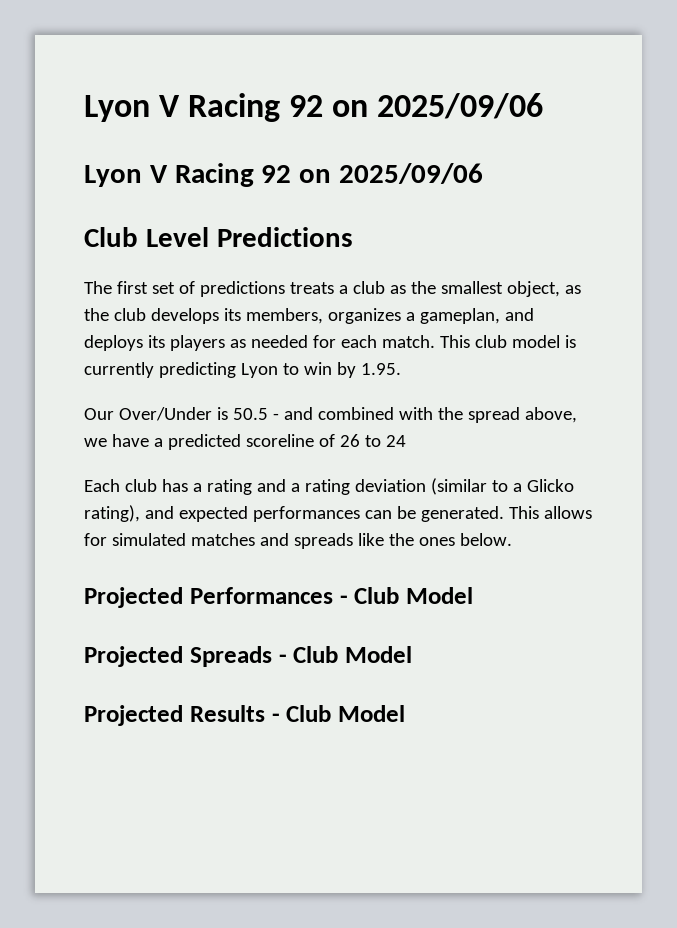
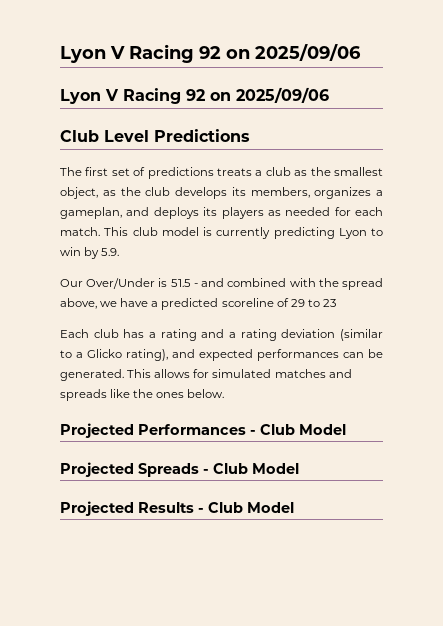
[360,363,401,375] 1.95. -> [101,248,120,256] 5.9.
[232,408,268,420] 50.5 -> [170,279,191,287] 51.5
[339,434,406,447] 26 to 24 -> [290,299,336,307] 29 to 23

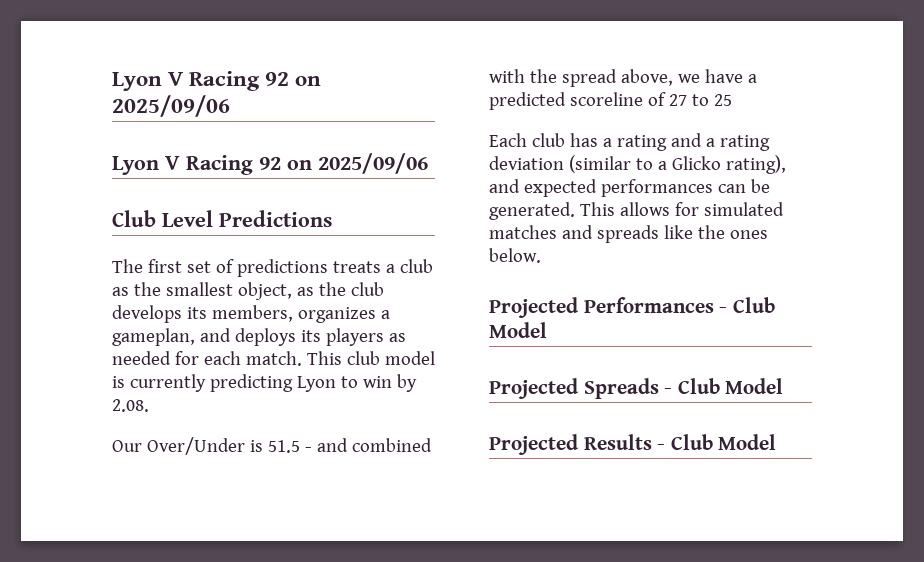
[101,248,120,256] 5.9. -> [112,399,149,412] 2.08.
[290,299,336,307] 29 to 23 -> [668,94,732,106] 27 to 25

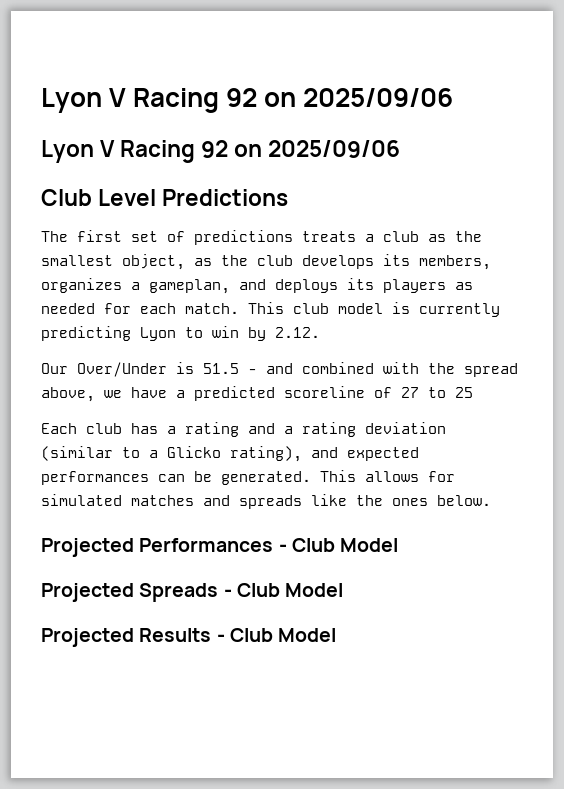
[112,399,149,412] 2.08. -> [275,327,320,338] 2.12.

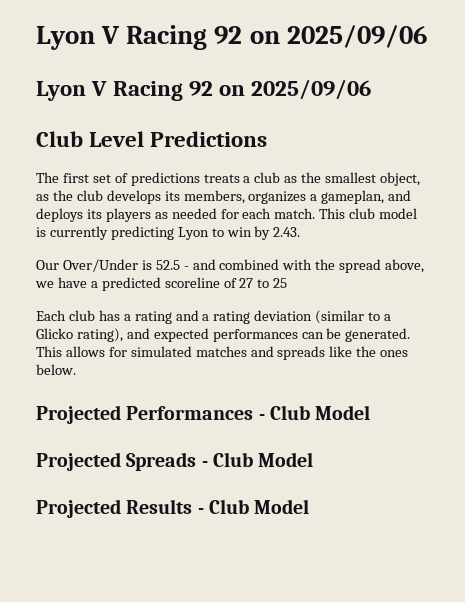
[275,327,320,338] 2.12. -> [273,227,301,237] 2.43.
[203,363,239,374] 51.5 -> [155,260,180,270] 52.5

